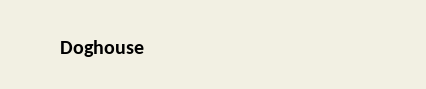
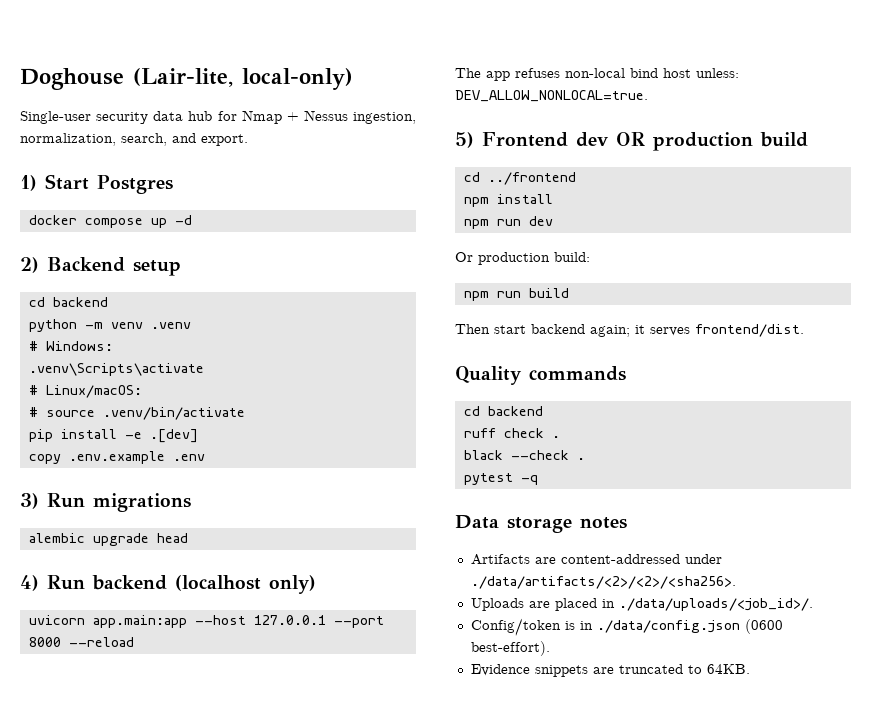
(144, 48) none -> [133,68,353,90] [20,110,416,124] [20,133,248,146] [20,174,173,194] [28,215,192,228] [20,257,181,276] [28,297,108,307] [28,319,191,332] [28,341,113,351] [28,363,204,376] [28,385,142,398] [28,407,245,420] [28,429,198,443] [28,451,205,464] [20,493,191,512] [28,533,188,546] [20,575,316,594] [28,615,384,628] [28,637,134,647] [455,68,739,81] [455,90,648,102] [455,132,808,151] [463,172,576,185] [463,194,553,207] [463,216,553,229] [455,252,590,265] [463,288,569,301] [455,324,804,337] [455,366,626,385] [463,406,543,416] [463,428,560,438] [463,450,585,460] [463,473,538,485] [455,515,627,533] [470,554,722,565] [470,576,736,589] [470,598,813,611] [470,618,783,636] [470,641,550,656] [470,664,750,677] (Lair-lite, local-only) // Single-user security data hub for Nmap + Nessus ingestion, normalization, search, and export. // 1) Start Postgres // docker compose up -d // 2) Backend setup // cd backend // python -m venv .venv // # Windows: // .venv\Scripts\activate // # Linux/macOS: // # source .venv/bin/activate // pip install -e .[dev] // copy .env.example .env // 3) Run migrations // alembic upgrade head // 4) Run backend (localhost only) // uvicorn app.main:app --host 127.0.0.1 --port 8000 --reload // The app refuses non-local bind host unless: DEV_ALLOW_NONLOCAL=true. // 5) Frontend dev OR production build // cd ../frontend // npm install // npm run dev // Or production build: // npm run build // Then start backend again; it serves frontend/dist. // Quality commands // cd backend // ruff check . // black --check . // pytest -q // Data storage notes // Artifacts are content-addressed under ./data/artifacts/<2>/<2>/<sha256>. // Uploads are placed in ./data/uploads/<job_id>/. // Config/token is in ./data/config.json (0600 best-effort). // Evidence snippets are truncated to 64KB.

